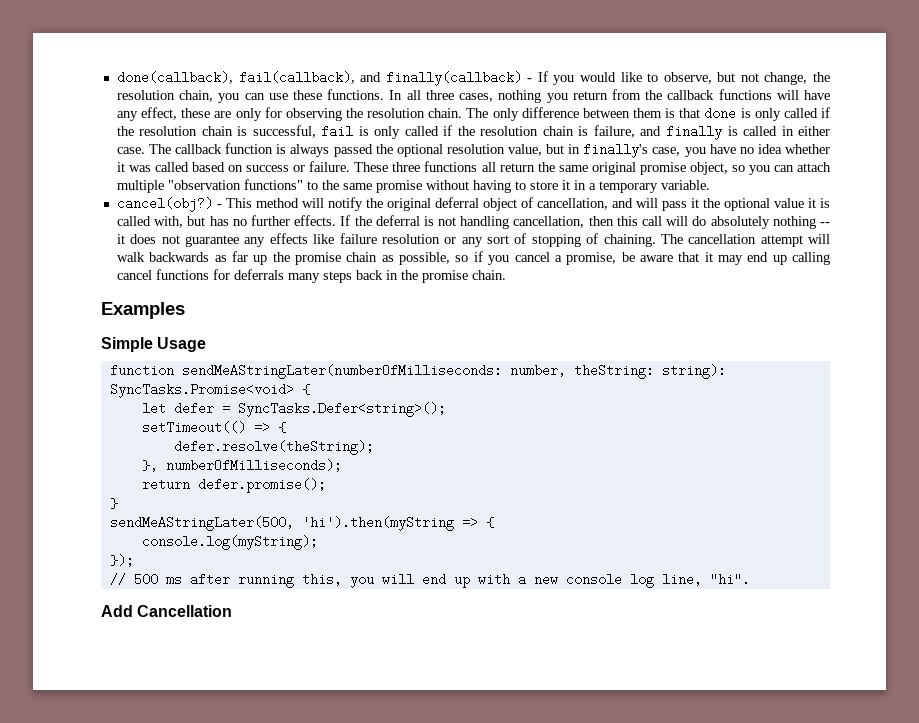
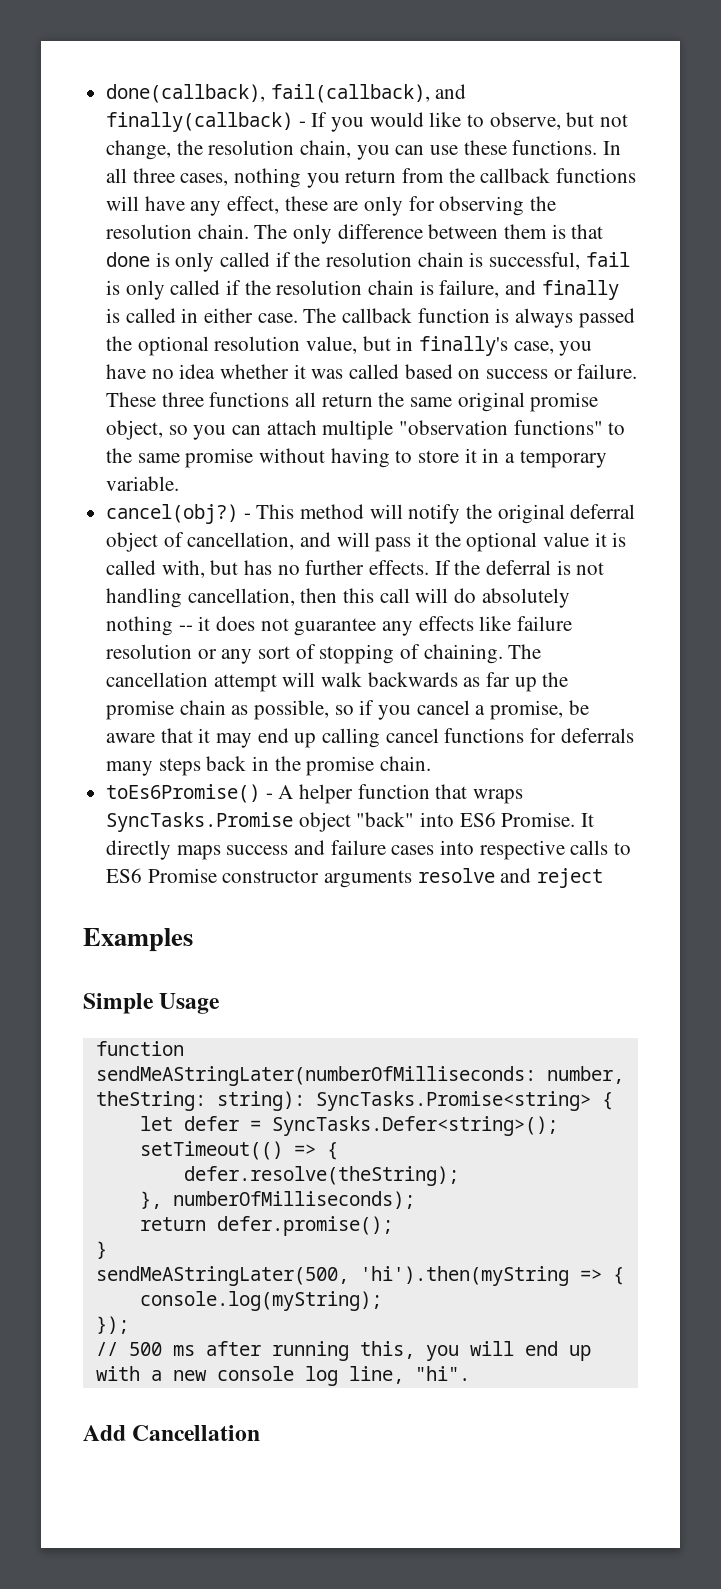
(506, 275) none -> [106,784,524,804] [106,812,595,832] [106,840,632,860] [106,868,604,888] // toEs6Promise() - A helper function that wraps SyncTasks.Promise object "back" into ES6 Promise. It directly maps success and failure cases into respective calls to ES6 Promise constructor arguments resolve and reject
[109,383,294,398] SyncTasks.Promise<void> -> [315,1091,591,1111] SyncTasks.Promise<string>

